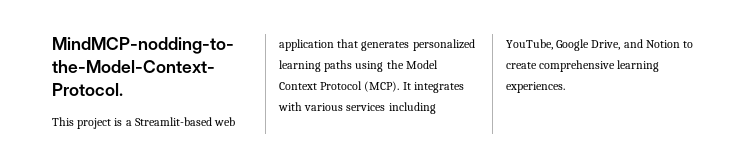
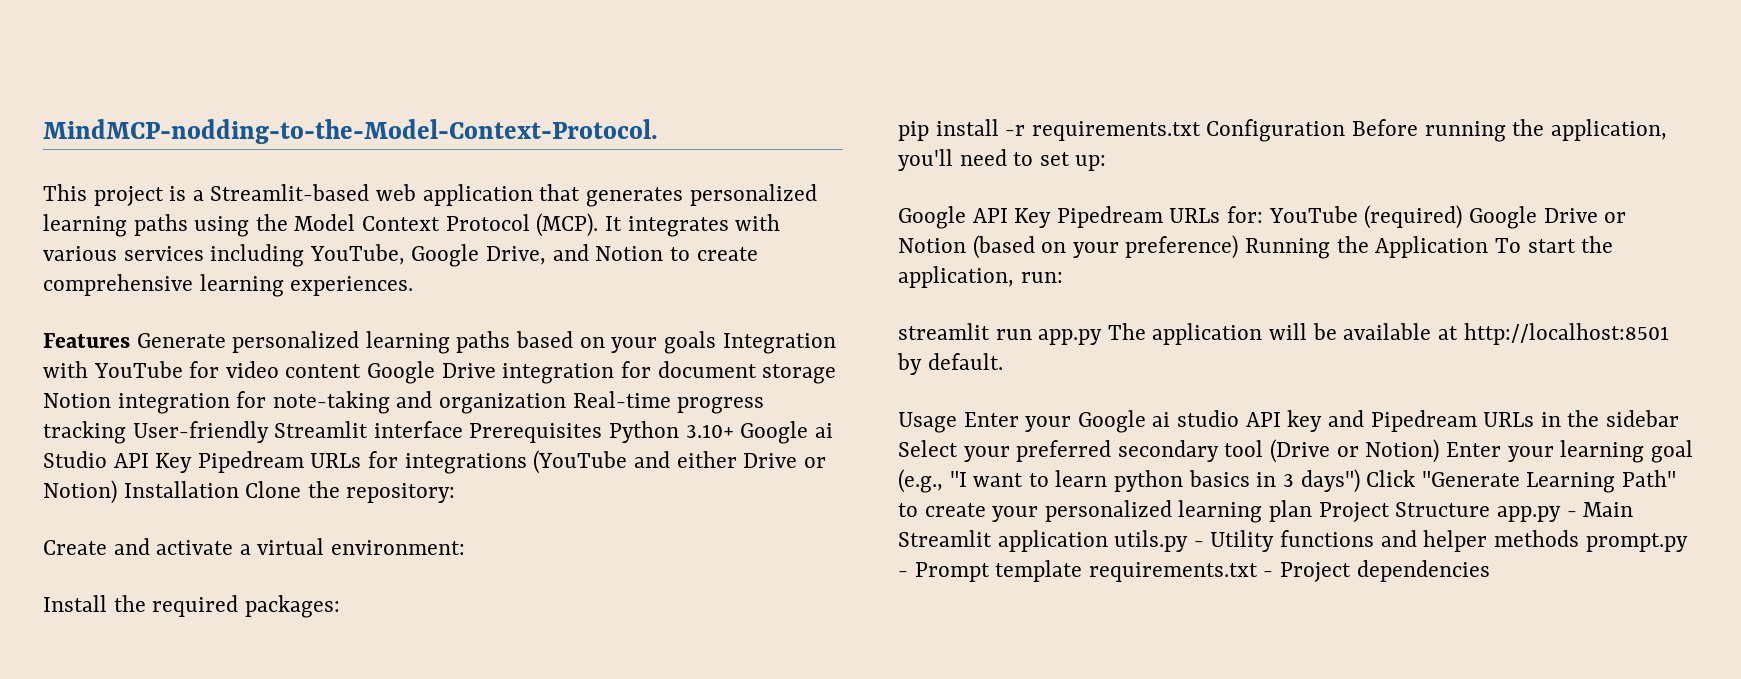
(565, 87) none -> [43,331,836,354] [43,361,837,384] [43,391,765,414] [43,421,833,444] [43,450,826,474] [43,480,456,504] [43,538,466,555] [43,595,340,618] [898,119,1667,142] [898,149,1107,171] [898,205,1627,229] [898,235,1614,259] [898,266,1063,288] [898,323,1669,345] [897,353,1003,375] [898,410,1679,433] [898,439,1693,463] [898,469,1676,493] [898,500,1634,523] [898,530,1688,552] [898,560,1490,582] // Features Generate personalized learning paths based on your goals Integration with YouTube for video content Google Drive integration for document storage Notion integration for note-taking and organization Real-time progress tracking User-friendly Streamlit interface Prerequisites Python 3.10+ Google ai Studio API Key Pipedream URLs for integrations (YouTube and either Drive or Notion) Installation Clone the repository: // Create and activate a virtual environment: // Install the required packages: // pip install -r requirements.txt Configuration Before running the application, you'll need to set up: // Google API Key Pipedream URLs for: YouTube (required) Google Drive or Notion (based on your preference) Running the Application To start the application, run: // streamlit run app.py The application will be available at http://localhost:8501 by default. // Usage Enter your Google ai studio API key and Pipedream URLs in the sidebar Select your preferred secondary tool (Drive or Notion) Enter your learning goal (e.g., "I want to learn python basics in 3 days") Click "Generate Learning Path" to create your personalized learning plan Project Structure app.py - Main Streamlit application utils.py - Utility functions and helper methods prompt.py - Prompt template requirements.txt - Project dependencies

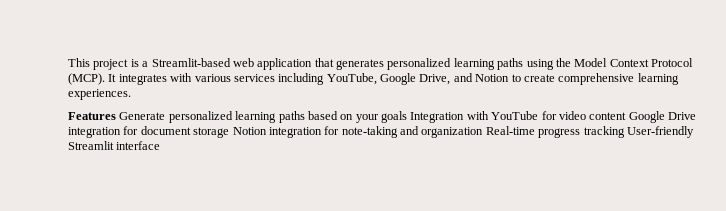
[43,119,658,144] MindMCP-nodding-to-the-Model-Context-Protocol. // -> (68, 62) none
[469,421,833,444] [43,450,826,474] [43,480,456,504] [43,538,466,555] [43,595,340,618] [898,119,1667,142] [898,149,1107,171] [898,205,1627,229] [898,235,1614,259] [898,266,1063,288] [898,323,1669,345] [897,353,1003,375] [898,410,1679,433] [898,439,1693,463] [898,469,1676,493] [898,500,1634,523] [898,530,1688,552] [898,560,1490,582] Prerequisites Python 3.10+ Google ai Studio API Key Pipedream URLs for integrations (YouTube and either Drive or Notion) Installation Clone the repository: // Create and activate a virtual environment: // Install the required packages: // pip install -r requirements.txt Configuration Before running the application, you'll need to set up: // Google API Key Pipedream URLs for: YouTube (required) Google Drive or Notion (based on your preference) Running the Application To start the application, run: // streamlit run app.py The application will be available at http://localhost:8501 by default. // Usage Enter your Google ai studio API key and Pipedream URLs in the sidebar Select your preferred secondary tool (Drive or Notion) Enter your learning goal (e.g., "I want to learn python basics in 3 days") Click "Generate Learning Path" to create your personalized learning plan Project Structure app.py - Main Streamlit application utils.py - Utility functions and helper methods prompt.py - Prompt template requirements.txt - Project dependencies -> (161, 145) none

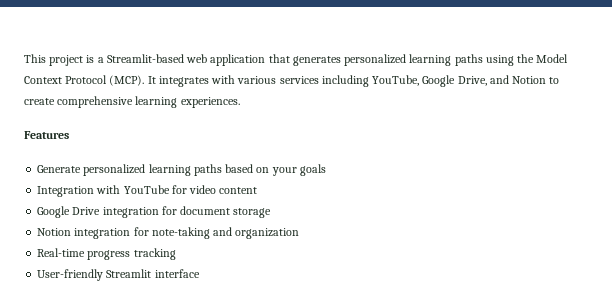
(116, 116) none -> (69, 135) //
(407, 117) none -> (326, 170) //
(627, 116) none -> (258, 190) //
(230, 132) none -> (272, 213) //
(484, 132) none -> (300, 233) //
(625, 132) none -> (176, 254) //

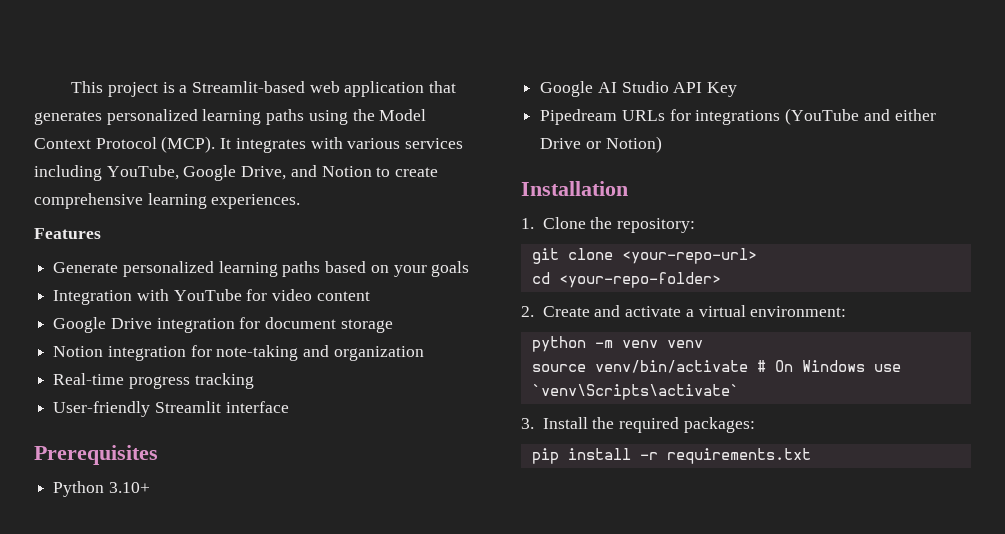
(200, 273) none -> [34,445,158,465] [53,481,150,497] [540,81,738,97] [540,108,936,125] [540,136,662,153] [521,181,628,196] [521,217,696,233] [531,248,757,264] [531,272,721,288] [521,305,847,317] [531,336,703,352] [531,360,901,373] [531,384,739,400] [521,417,755,433] [531,448,811,464] // Prerequisites // Python 3.10+ // Google AI Studio API Key // Pipedream URLs for integrations (YouTube and either Drive or Notion) // Installation // 1. Clone the repository: // git clone <your-repo-url> // cd <your-repo-folder> // 2. Create and activate a virtual environment: // python -m venv venv // source venv/bin/activate # On Windows use `venv\Scripts\activate` // 3. Install the required packages: // pip install -r requirements.txt

